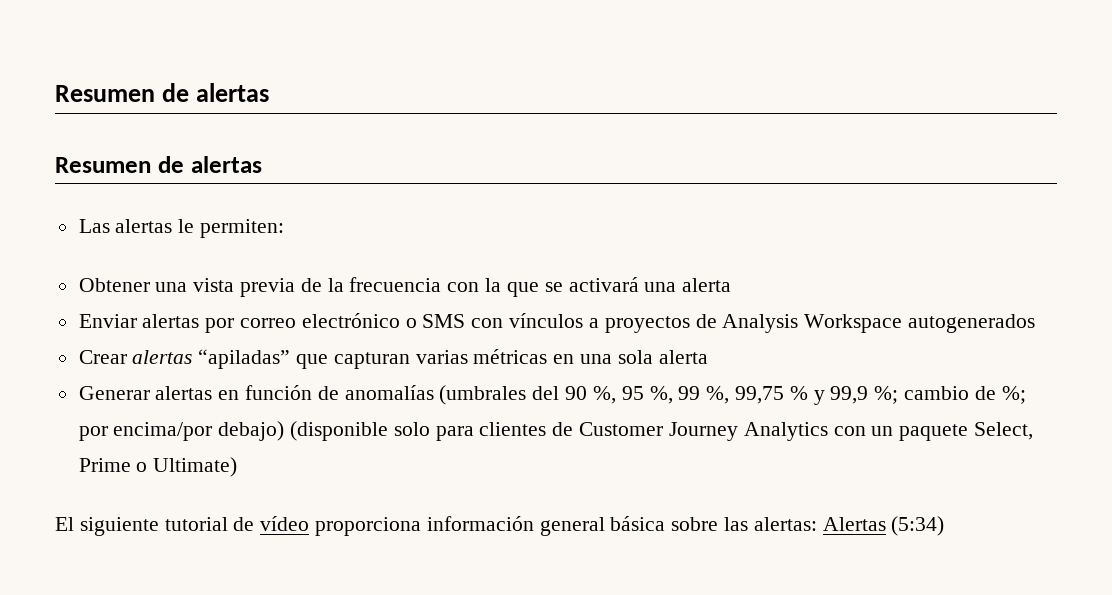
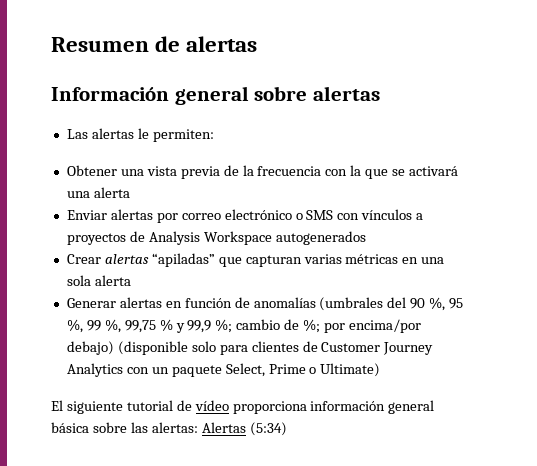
[55,83,270,102] [55,156,184,173] Resumen de alertas // Resumen de -> [51,36,258,52] [51,86,308,105] Resumen de alertas // Información general sobre

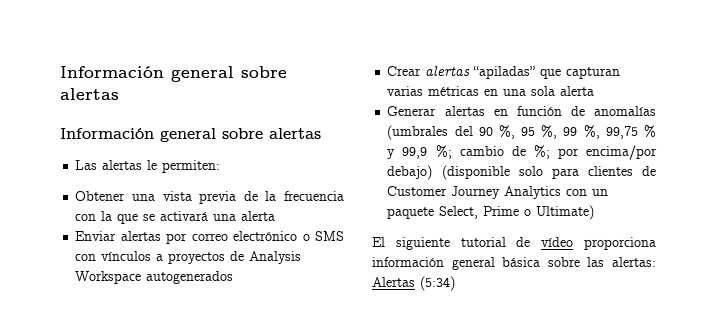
[51,36,181,52] Resumen de -> [60,66,287,82] Información general sobre

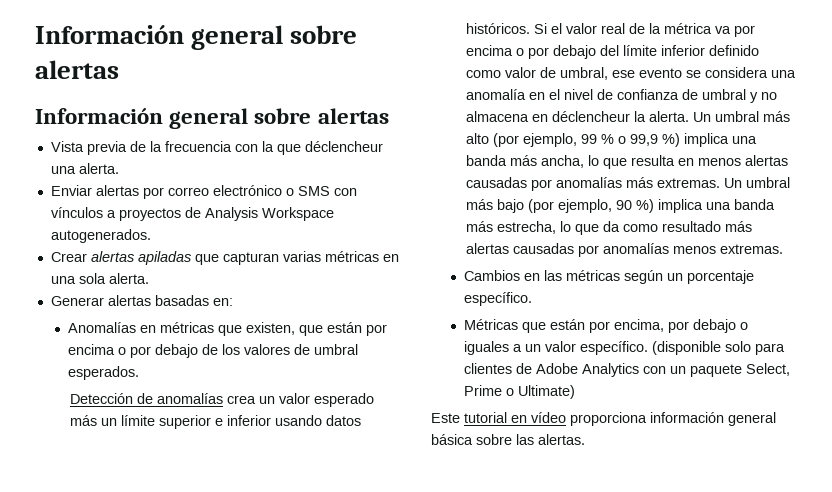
[75,160,221,173] [75,191,192,201] Las alertas le permiten: // Obtener una vista -> [50,141,84,152] Vista
[143,211,276,221] se activará una alerta -> [304,141,383,152] [50,163,119,174] déclencheur una alerta.
[146,271,234,284] autogenerados -> [50,229,151,243] autogenerados.
[473,66,536,79] “apiladas” -> [137,251,191,265] apiladas
[560,86,595,96] alerta -> [108,273,149,284] alerta.
[493,106,656,116] [387,125,656,140] [387,145,657,160] [387,165,433,180] en función de anomalías (umbrales del 90 %, 95 %, 99 %, 99,75 % y 99,9 %; cambio de %; por encima/por debajo) -> [154,295,233,306] [68,322,388,336] [68,344,359,358] [68,366,140,380] [70,393,375,407] [70,415,362,429] [466,23,756,37] [466,45,760,59] [466,67,797,80] [466,89,778,103] [466,111,791,122] [466,133,758,147] [466,155,789,169] [466,177,791,191] [466,199,776,213] [466,221,753,235] [466,243,784,257] [464,270,755,284] [464,292,533,306] [464,319,749,333] [464,341,649,355] basadas en: // Anomalías en métricas que existen, que están por encima o por debajo de los valores de umbral esperados. // Detección de anomalías crea un valor esperado más un límite superior e inferior usando datos históricos. Si el valor real de la métrica va por encima o por debajo del límite inferior definido como valor de umbral, ese evento se considera una anomalía en el nivel de confianza de umbral y no almacena en déclencheur la alerta. Un umbral más alto (por ejemplo, 99 % o 99,9 %) implica una banda más ancha, lo que resulta en menos alertas causadas por anomalías más extremas. Un umbral más bajo (por ejemplo, 90 %) implica una banda más estrecha, lo que da como resultado más alertas causadas por anomalías menos extremas. // Cambios en las métricas según un porcentaje específico. // Métricas que están por encima, por debajo o iguales a un valor específico.
[387,186,501,199] Customer Journey -> [536,363,579,374] Adobe
[372,237,531,250] El siguiente tutorial de -> [431,412,527,423] Este tutorial en
[612,257,656,267] [372,276,455,291] alertas: Alertas (5:34) -> [538,434,585,445] alertas.

